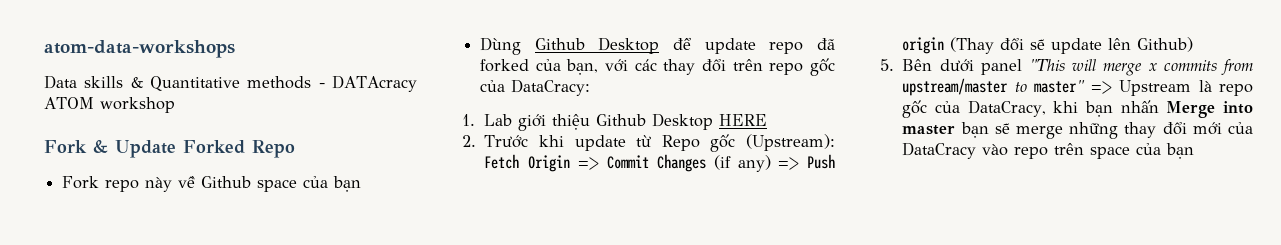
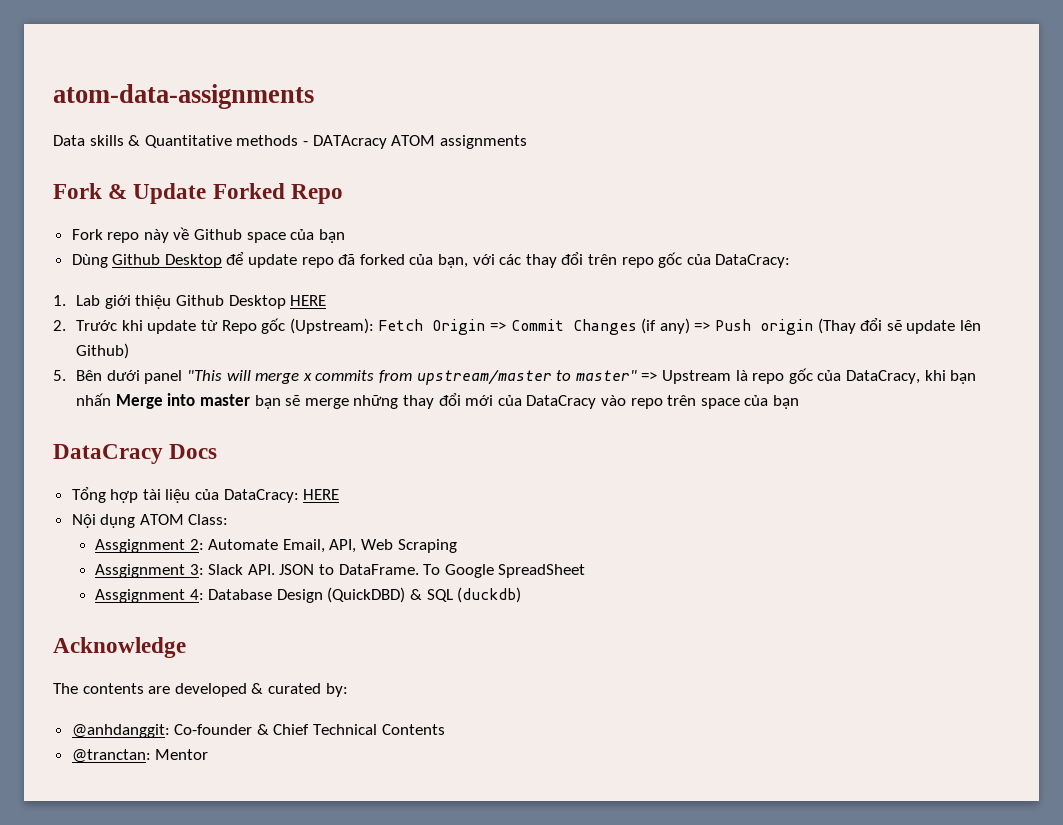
[44,40,235,58] atom-data-workshops -> [53,84,314,109] atom-data-assignments
[99,97,175,113] workshop -> [439,135,527,149] assignments
(1195, 151) none -> [53,444,218,464] [71,487,340,503] [71,514,229,528] [94,539,457,553] [94,564,586,578] [94,587,522,603] [53,637,186,658] [53,683,348,697] [71,724,445,738] [71,749,209,763] // DataCracy Docs // Tổng hợp tài liệu của DataCracy: HERE // Nội dụng ATOM Class: // Assgignment 2: Automate Email, API, Web Scraping // Assgignment 3: Slack API. JSON to DataFrame. To Google SpreadSheet // Assgignment 4: Database Design (QuickDBD) & SQL (duckdb) // Acknowledge // The contents are developed & curated by: // @anhdanggit: Co-founder & Chief Technical Contents // @tranctan: Mentor

